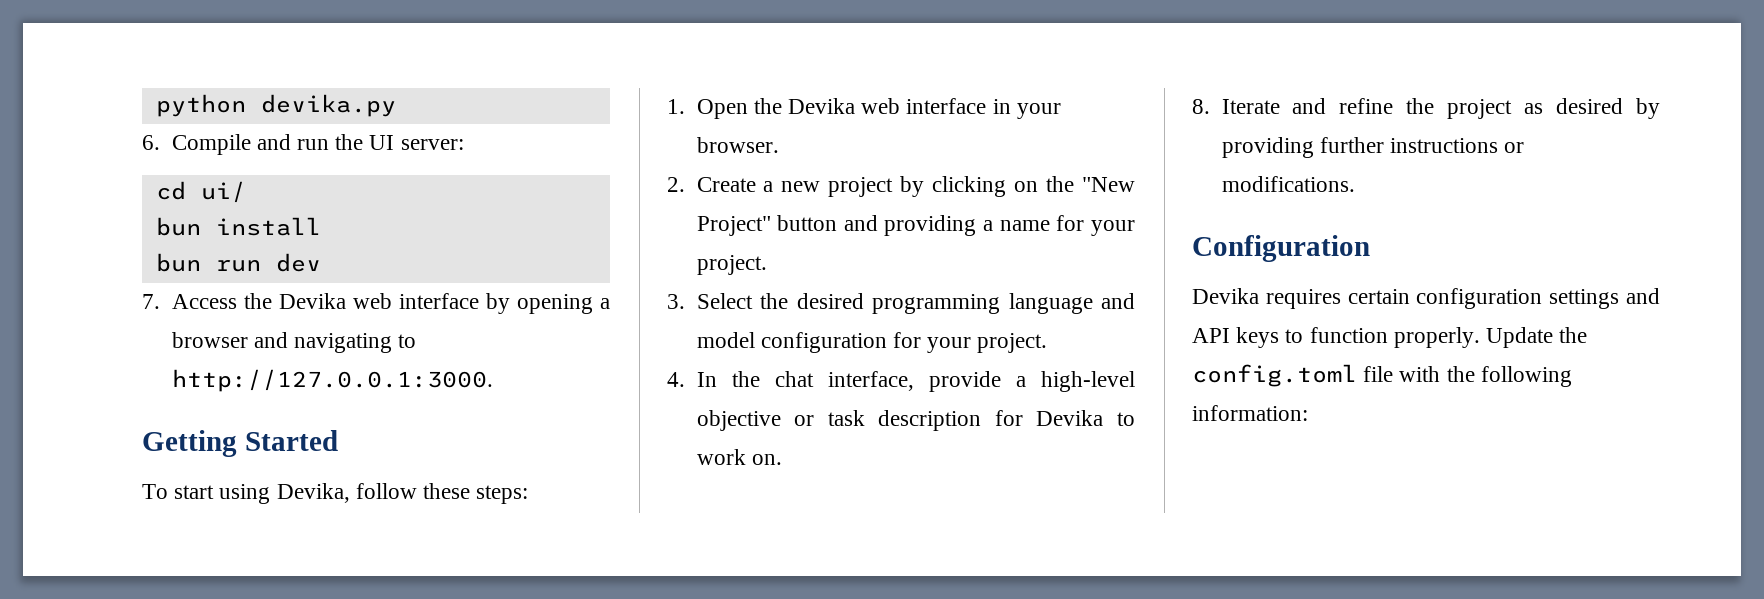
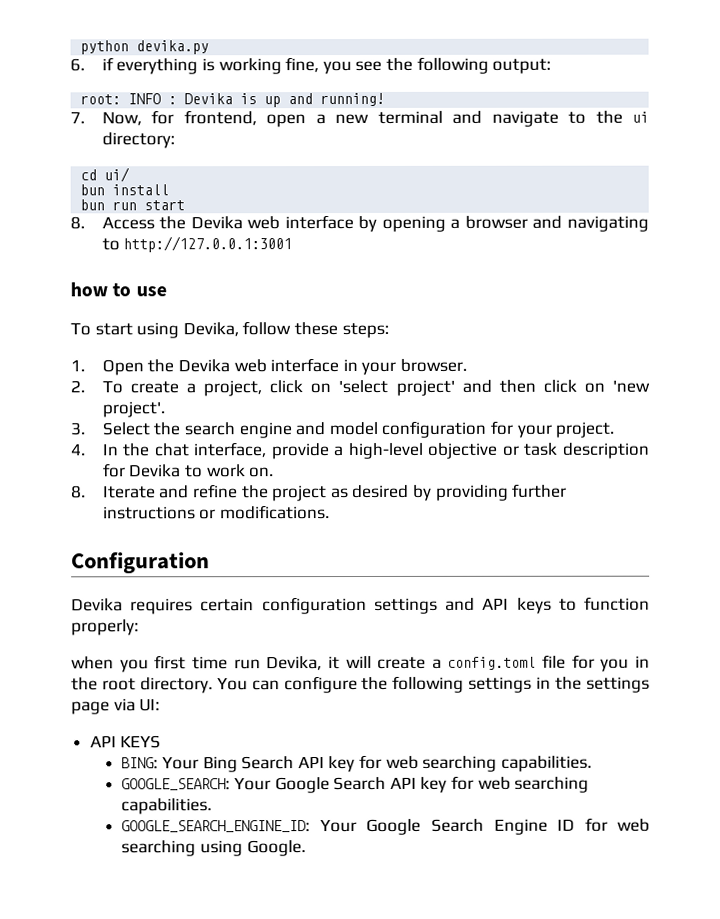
[171,134,464,155] Compile and run the UI server: -> [101,56,552,75] [80,92,386,108] [70,110,649,128] [101,132,175,149] if everything is working fine, you see the following output: // root: INFO : Devika is up and running! // 7. Now, for frontend, open a new terminal and navigate to the ui directory:
[275,253,321,272] [142,294,160,309] dev // 7. -> [144,200,186,211] [70,216,85,230] start // 8.
[171,369,493,392] [142,430,338,457] http://127.0.0.1:3000. // Getting Started -> [123,236,293,253] [70,282,167,297] http://127.0.0.1:3001 // how to use
[696,176,1135,197] [696,215,1135,236] [696,255,767,275] Create a new project by clicking on the "New Project" button and providing a name for your project. -> [101,379,650,397] [101,401,165,418] To create a project, click on 'select project' and then click on 'new project'.
[796,293,1093,314] desired programming language -> [183,422,292,439] search engine
[1393,327,1588,348] [1192,364,1572,387] [1192,405,1308,421] properly. Update the config.toml file with the following information: -> [71,619,139,636] [71,654,650,673] [71,675,651,694] [71,698,161,715] [89,735,162,749] [121,754,592,773] [121,775,590,794] [121,798,213,815] [121,817,651,835] [121,840,306,857] properly: // when you first time run Devika, it will create a config.toml file for you in the root directory. You can configure the following settings in the settings page via UI: // API KEYS // BING: Your Bing Search API key for web searching capabilities. // GOOGLE_SEARCH: Your Google Search API key for web searching capabilities. // GOOGLE_SEARCH_ENGINE_ID: Your Google Search Engine ID for web searching using Google.

